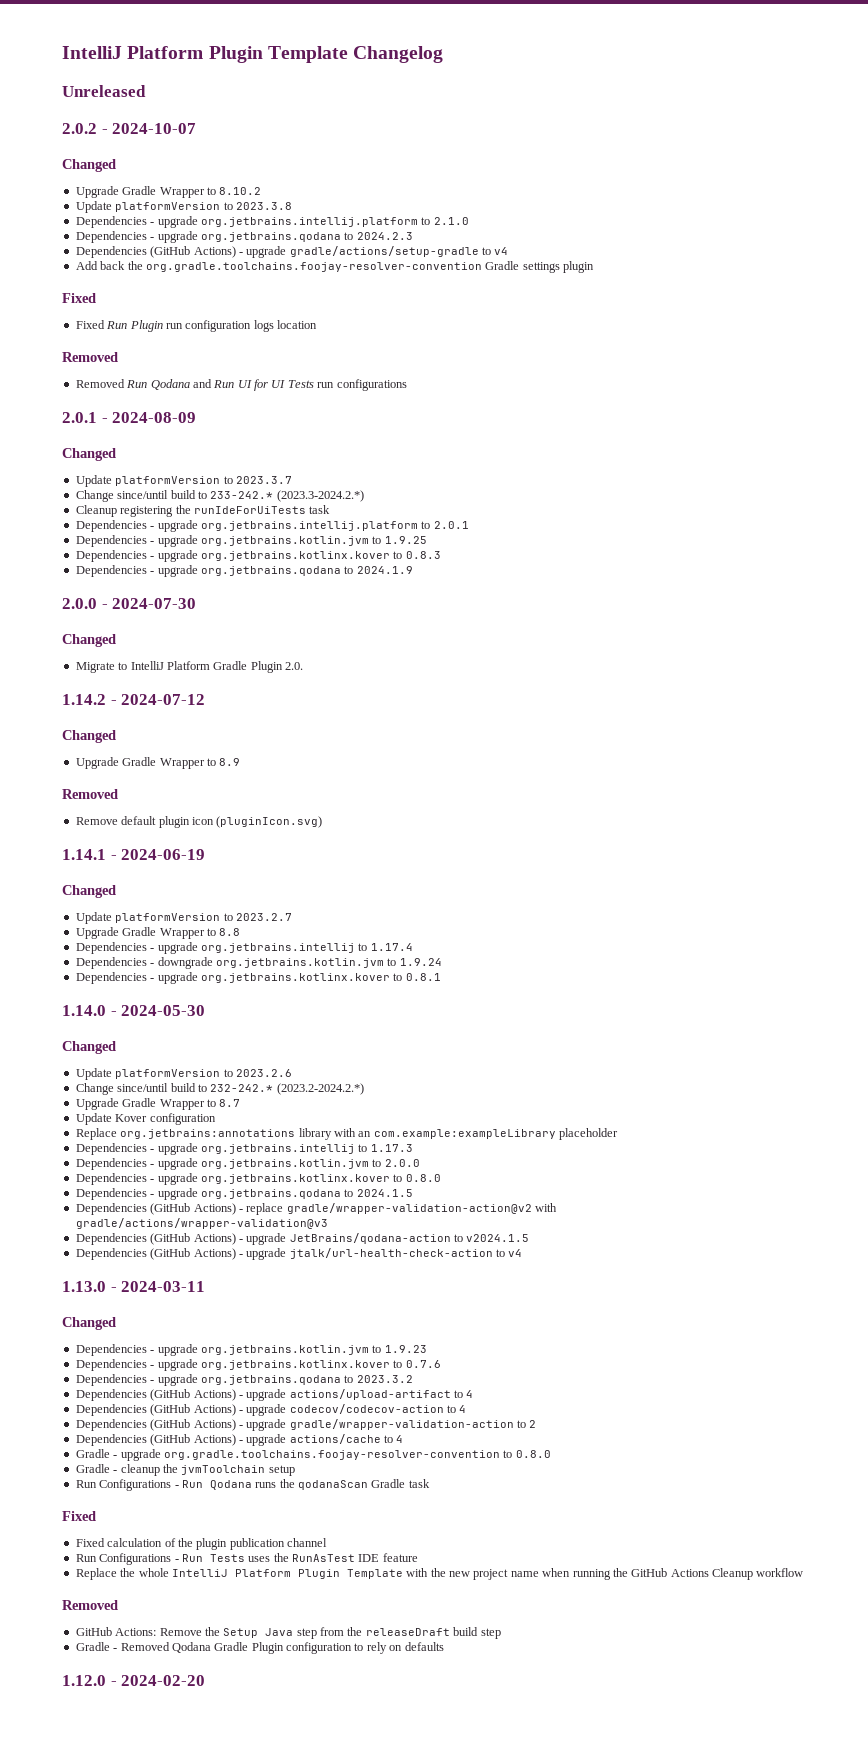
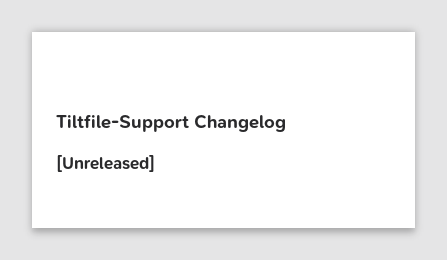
[62,46,444,63] [62,85,146,97] [62,123,197,134] [62,159,116,172] [75,186,262,198] [75,201,292,213] [75,216,469,228] [75,231,413,243] [75,246,509,258] [75,261,594,273] [62,293,96,303] [75,320,317,332] [62,352,118,362] [75,379,407,391] [62,412,197,423] [62,448,116,461] [75,475,292,487] [75,490,364,502] [75,505,331,517] [75,520,469,532] [75,535,427,547] [75,550,441,562] [75,565,413,577] [62,598,197,609] [62,634,116,647] [75,661,303,673] [62,694,206,705] [62,730,116,743] [75,757,241,769] [62,789,118,799] [75,816,323,828] [62,849,206,860] [62,885,116,898] [75,912,292,924] [75,927,241,939] [75,942,413,954] [75,957,442,969] [75,972,441,984] [62,1005,206,1016] [62,1041,116,1054] [75,1068,292,1080] [75,1083,364,1095] [75,1098,241,1110] [75,1113,216,1125] [75,1128,618,1140] [75,1143,413,1155] [75,1158,420,1170] [75,1173,441,1185] [75,1188,413,1200] [75,1203,557,1215] [75,1218,328,1229] [75,1233,530,1245] [75,1248,523,1260] [62,1281,206,1292] [62,1317,116,1330] [75,1344,427,1356] [75,1359,441,1371] [75,1374,413,1386] [75,1389,474,1401] [75,1404,467,1416] [75,1419,537,1431] [75,1434,404,1446] [75,1449,551,1461] [75,1464,295,1476] [75,1479,430,1491] [62,1511,96,1521] [75,1538,327,1550] [75,1553,418,1565] [75,1568,804,1580] [62,1600,118,1610] [75,1627,501,1639] [75,1642,444,1654] [62,1675,206,1686] IntelliJ Platform Plugin Template Changelog // Unreleased // 2.0.2 - 2024-10-07 // Changed // Upgrade Gradle Wrapper to 8.10.2 // Update platformVersion to 2023.3.8 // Dependencies - upgrade org.jetbrains.intellij.platform to 2.1.0 // Dependencies - upgrade org.jetbrains.qodana to 2024.2.3 // Dependencies (GitHub Actions) - upgrade gradle/actions/setup-gradle to v4 // Add back the org.gradle.toolchains.foojay-resolver-convention Gradle settings plugin // Fixed // Fixed Run Plugin run configuration logs location // Removed // Removed Run Qodana and Run UI for UI Tests run configurations // 2.0.1 - 2024-08-09 // Changed // Update platformVersion to 2023.3.7 // Change since/until build to 233-242.* (2023.3-2024.2.*) // Cleanup registering the runIdeForUiTests task // Dependencies - upgrade org.jetbrains.intellij.platform to 2.0.1 // Dependencies - upgrade org.jetbrains.kotlin.jvm to 1.9.25 // Dependencies - upgrade org.jetbrains.kotlinx.kover to 0.8.3 // Dependencies - upgrade org.jetbrains.qodana to 2024.1.9 // 2.0.0 - 2024-07-30 // Changed // Migrate to IntelliJ Platform Gradle Plugin 2.0. // 1.14.2 - 2024-07-12 // Changed // Upgrade Gradle Wrapper to 8.9 // Removed // Remove default plugin icon (pluginIcon.svg) // 1.14.1 - 2024-06-19 // Changed // Update platformVersion to 2023.2.7 // Upgrade Gradle Wrapper to 8.8 // Dependencies - upgrade org.jetbrains.intellij to 1.17.4 // Dependencies - downgrade org.jetbrains.kotlin.jvm to 1.9.24 // Dependencies - upgrade org.jetbrains.kotlinx.kover to 0.8.1 // 1.14.0 - 2024-05-30 // Changed // Update platformVersion to 2023.2.6 // Change since/until build to 232-242.* (2023.2-2024.2.*) // Upgrade Gradle Wrapper to 8.7 // Update Kover configuration // Replace org.jetbrains:annotations library with an com.example:exampleLibrary placeholder // Dependencies - upgrade org.jetbrains.intellij to 1.17.3 // Dependencies - upgrade org.jetbrains.kotlin.jvm to 2.0.0 // Dependencies - upgrade org.jetbrains.kotlinx.kover to 0.8.0 // Dependencies - upgrade org.jetbrains.qodana to 2024.1.5 // Dependencies (GitHub Actions) - replace gradle/wrapper-validation-action@v2 with gradle/actions/wrapper-validation@v3 // Dependencies (GitHub Actions) - upgrade JetBrains/qodana-action to v2024.1.5 // Dependencies (GitHub Actions) - upgrade jtalk/url-health-check-action to v4 // 1.13.0 - 2024-03-11 // Changed // Dependencies - upgrade org.jetbrains.kotlin.jvm to 1.9.23 // Dependencies - upgrade org.jetbrains.kotlinx.kover to 0.7.6 // Dependencies - upgrade org.jetbrains.qodana to 2023.3.2 // Dependencies (GitHub Actions) - upgrade actions/upload-artifact to 4 // Dependencies (GitHub Actions) - upgrade codecov/codecov-action to 4 // Dependencies (GitHub Actions) - upgrade gradle/wrapper-validation-action to 2 // Dependencies (GitHub Actions) - upgrade actions/cache to 4 // Gradle - upgrade org.gradle.toolchains.foojay-resolver-convention to 0.8.0 // Gradle - cleanup the jvmToolchain setup // Run Configurations - Run Qodana runs the qodanaScan Gradle task // Fixed // Fixed calculation of the plugin publication channel // Run Configurations - Run Tests uses the RunAsTest IDE feature // Replace the whole IntelliJ Platform Plugin Template with the new project name when running the GitHub Actions Cleanup workflow // Removed // GitHub Actions: Remove the Setup Java step from the releaseDraft build step // Gradle - Removed Qodana Gradle Plugin configuration to rely on defaults // 1.12.0 - 2024-02-20 -> [56,114,286,132] [56,155,155,172] Tiltfile-Support Changelog // [Unreleased]

